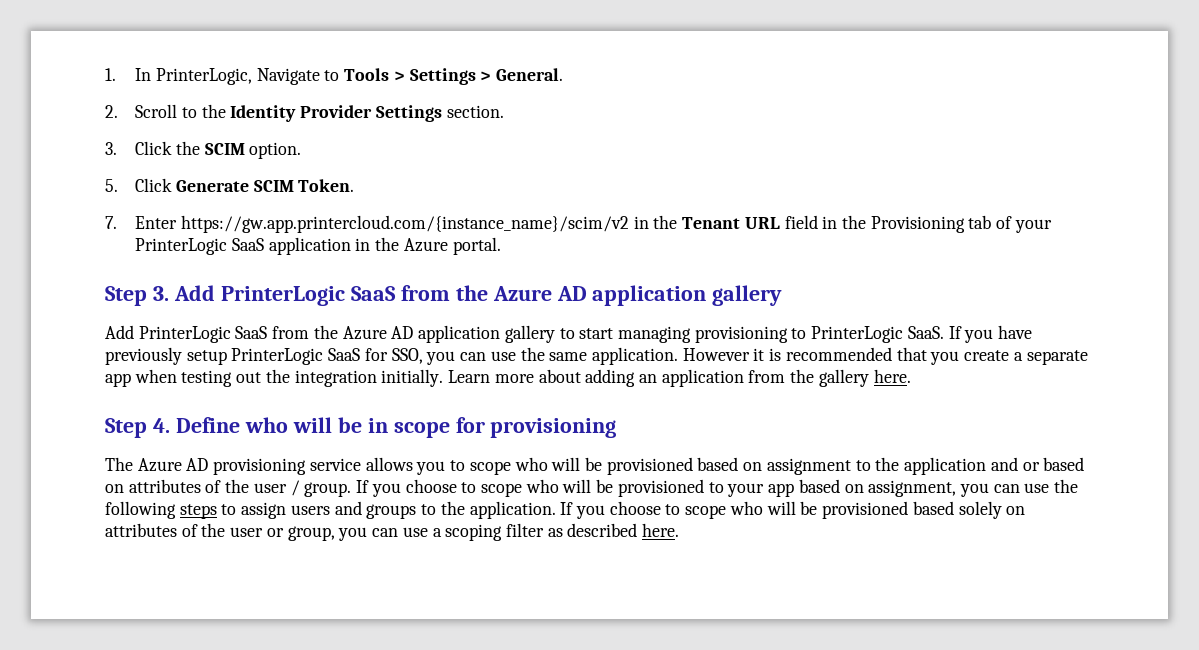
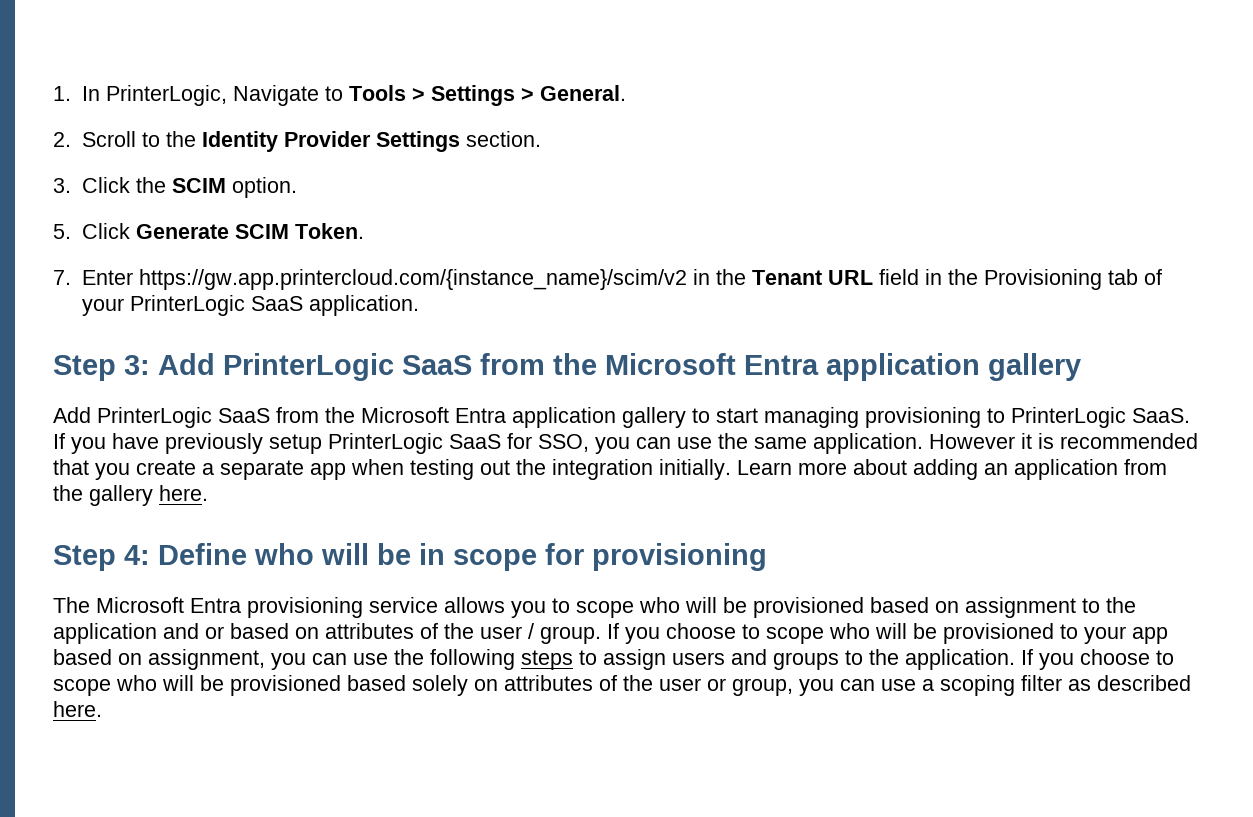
[268,237,501,255] [105,285,587,306] application in the Azure portal. // Step 3. Add PrinterLogic SaaS from the Azure AD -> [308,295,419,316] [53,353,819,381] application. // Step 3: Add PrinterLogic SaaS from the Microsoft Entra
[342,326,414,340] Azure AD -> [361,407,506,423] Microsoft Entra
[152,418,170,433] 4. -> [124,545,150,565] 4:
[137,458,209,472] Azure AD -> [96,597,241,613] Microsoft Entra

